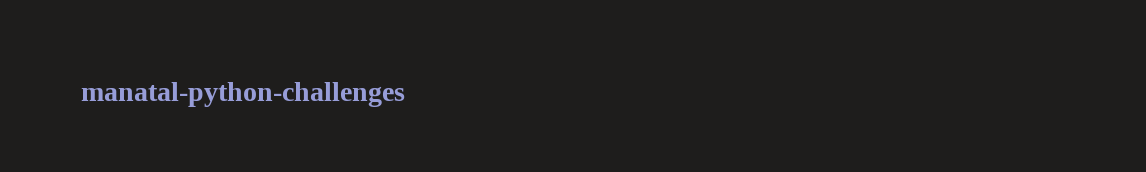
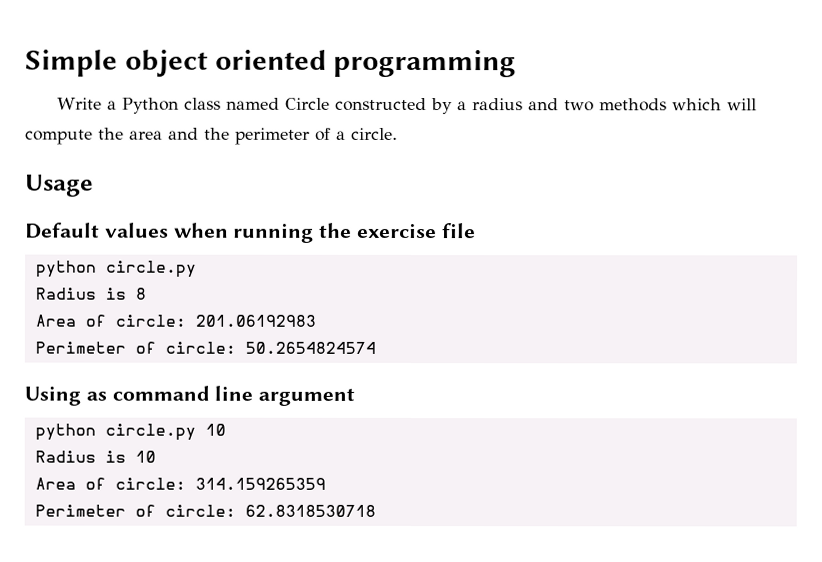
[81,82,405,107] manatal-python-challenges -> [25,49,517,78] [56,97,757,115] [25,127,398,145] [25,174,94,197] [25,222,476,243] [35,260,197,278] [34,287,146,300] [34,314,316,327] [34,341,376,354] [24,385,356,406] [34,423,226,441] [34,450,156,463] [34,477,326,490] [34,504,376,517] Simple object oriented programming // Write a Python class named Circle constructed by a radius and two methods which will compute the area and the perimeter of a circle. // Usage // Default values when running the exercise file // python circle.py // Radius is 8 // Area of circle: 201.06192983 // Perimeter of circle: 50.2654824574 // Using as command line argument // python circle.py 10 // Radius is 10 // Area of circle: 314.159265359 // Perimeter of circle: 62.8318530718

